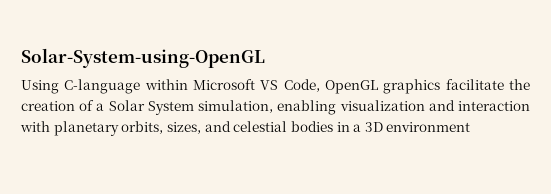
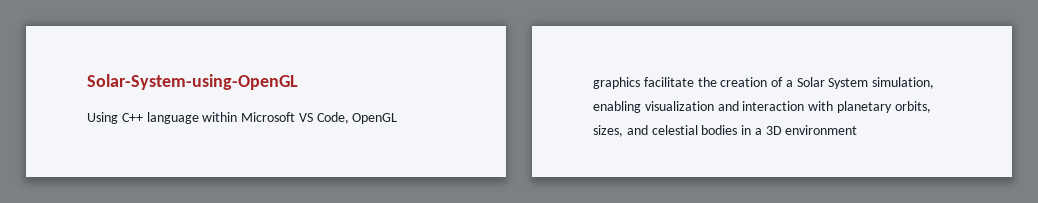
[64,79,141,94] C-language -> [121,112,199,124] C++ language

